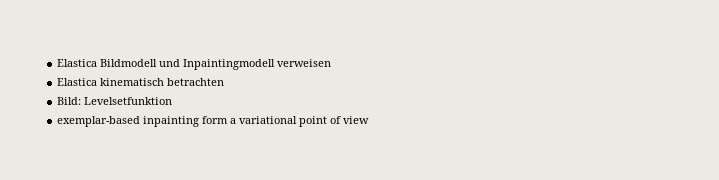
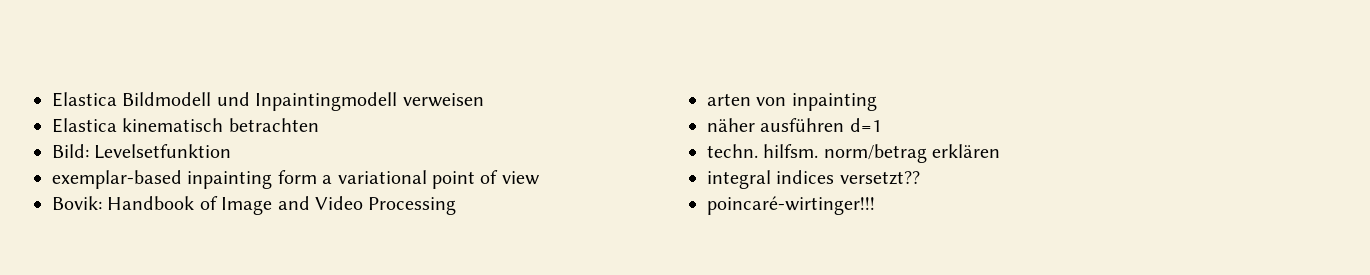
(370, 120) none -> [52,196,457,215] [707,93,877,111] [707,118,881,132] [707,144,1001,163] [707,170,920,189] [707,196,875,215] // Bovik: Handbook of Image and Video Processing // arten von inpainting // näher ausführen d=1 // techn. hilfsm. norm/betrag erklären // integral indices versetzt?? // poincaré-wirtinger!!!

